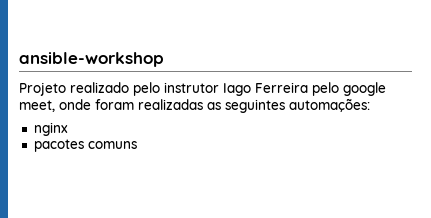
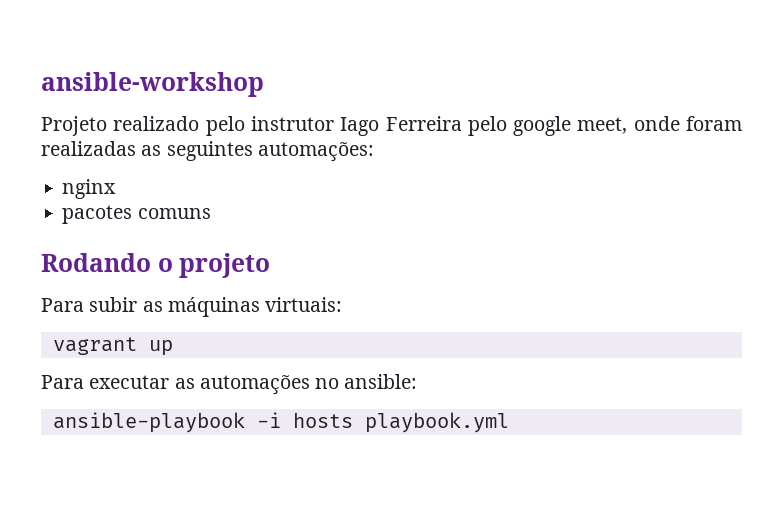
(137, 145) none -> [41,253,271,278] [41,297,343,317] [52,337,173,356] [41,374,418,395] [52,412,509,433] // Rodando o projeto // Para subir as máquinas virtuais: // vagrant up // Para executar as automações no ansible: // ansible-playbook -i hosts playbook.yml

